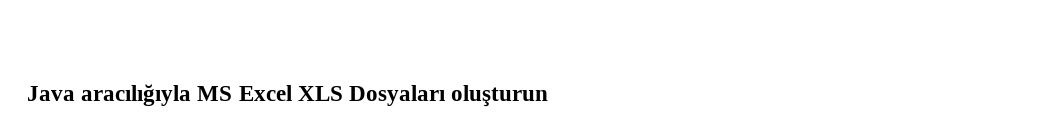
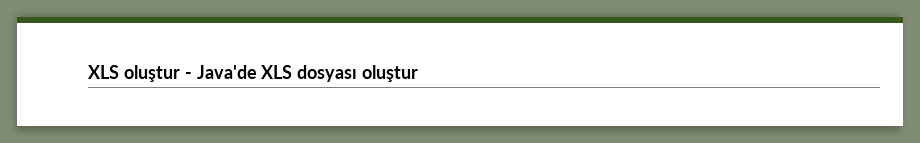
[27,84,549,107] Java aracılığıyla MS Excel XLS Dosyaları oluşturun -> [88,65,419,82] XLS oluştur - Java'de XLS dosyası oluştur

